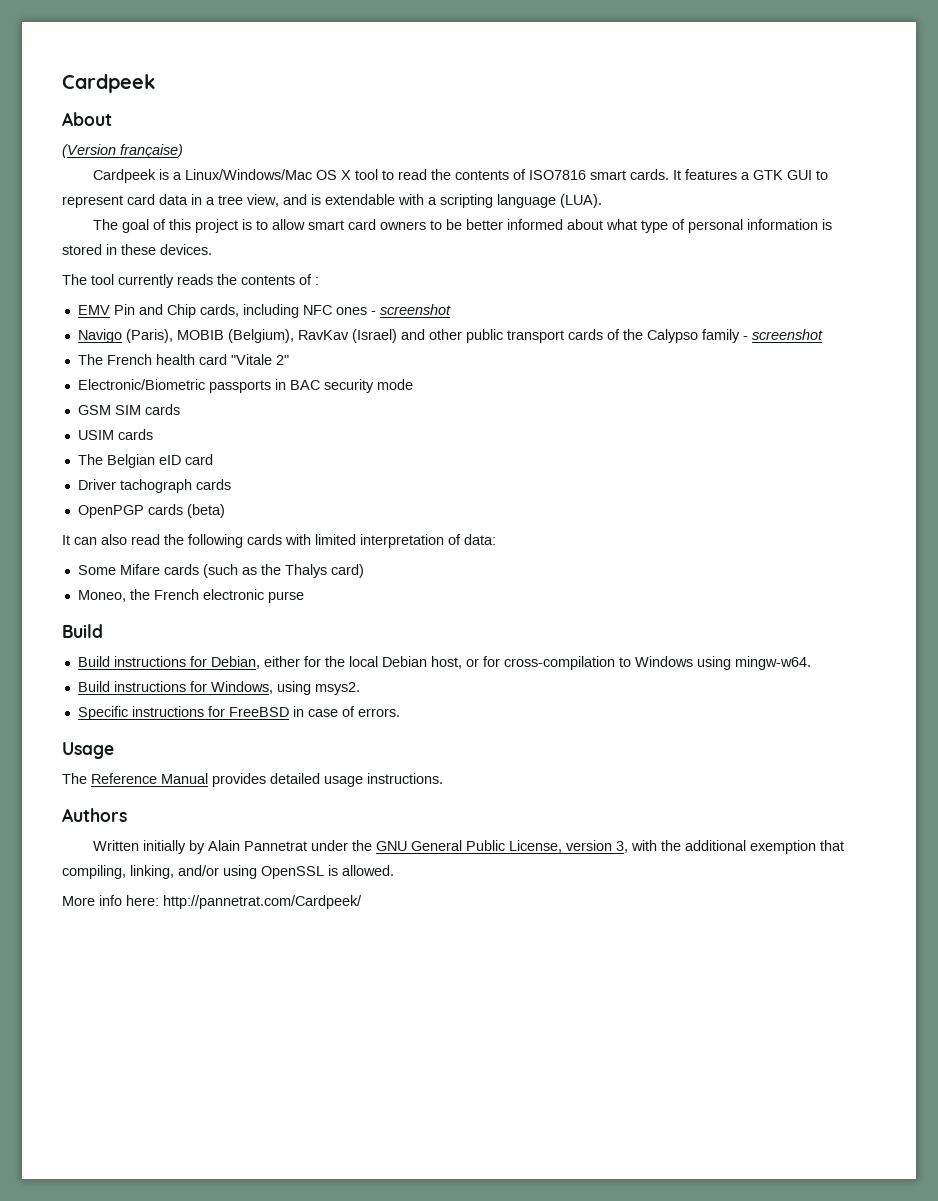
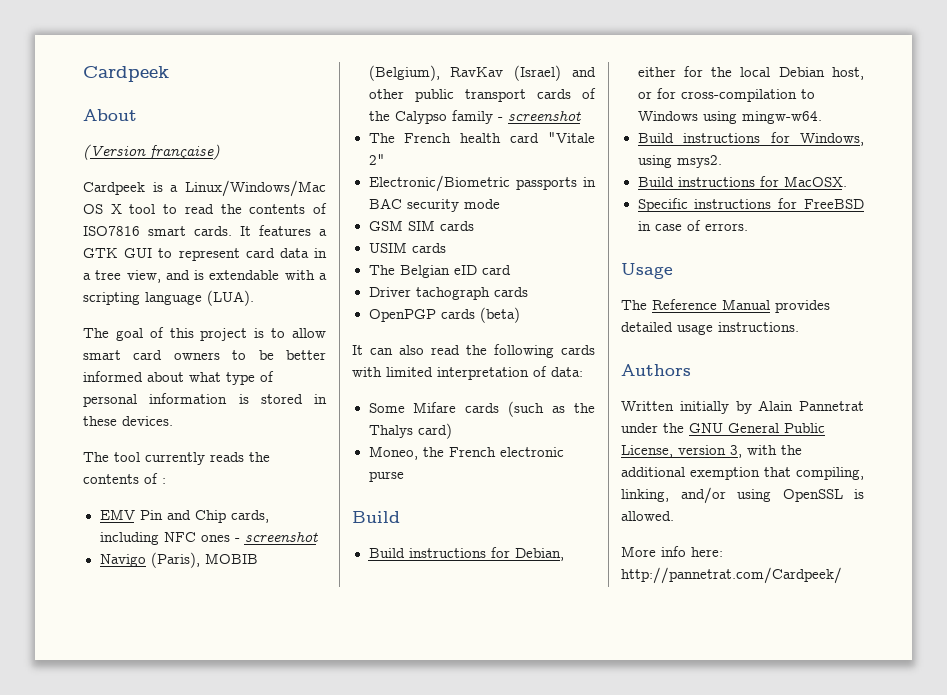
(360, 688) none -> [637,176,847,187] // Build instructions for MacOSX.

